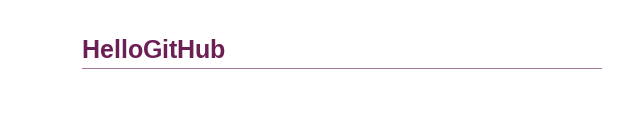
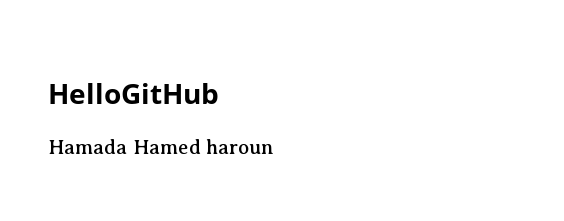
(225, 48) none -> [48,139,275,154] // Hamada Hamed haroun

